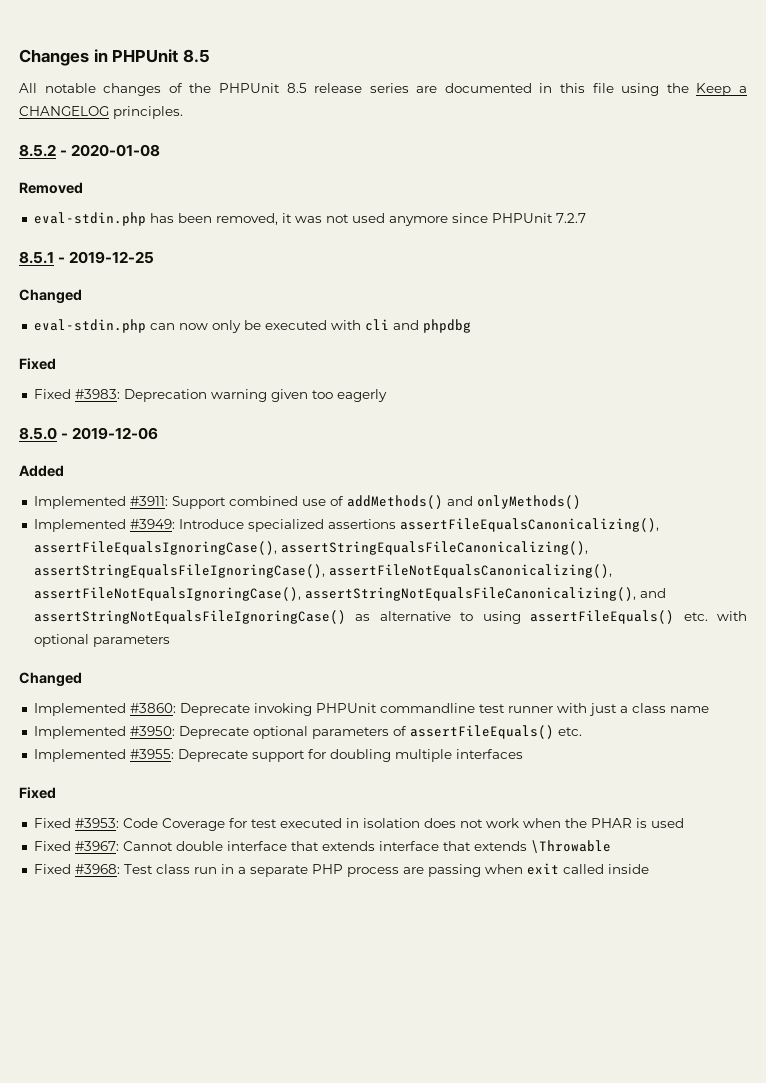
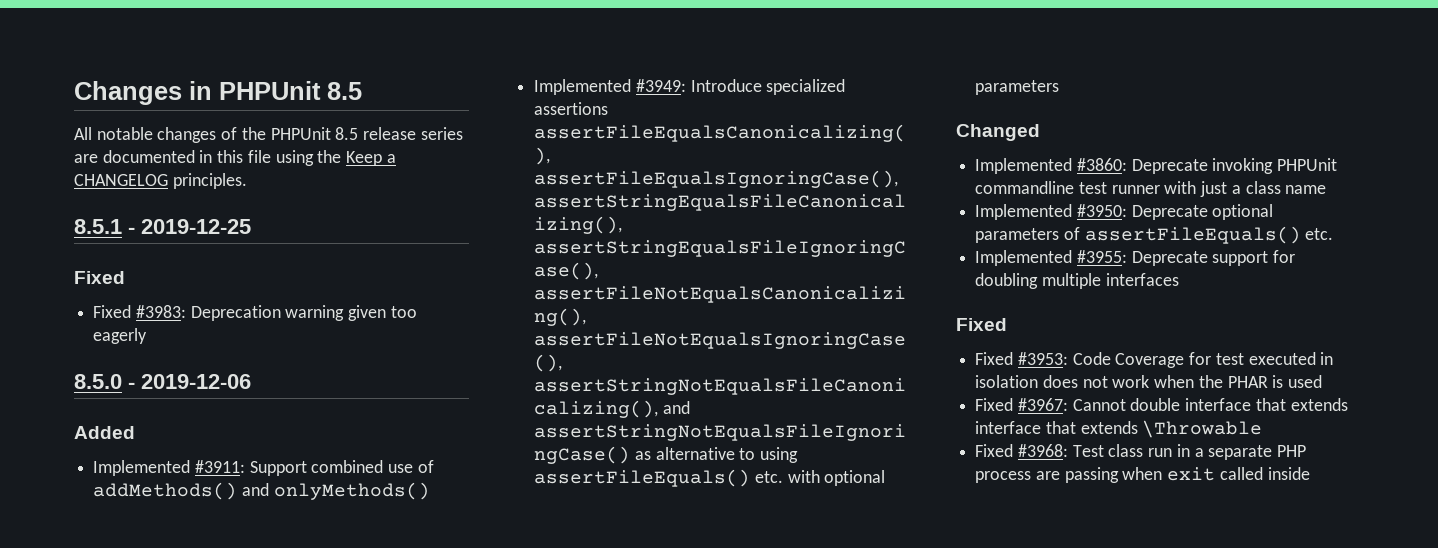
[19,144,161,157] [19,182,83,194] [33,212,586,226] [19,251,155,264] [19,289,82,304] [33,319,471,333] 8.5.2 - 2020-01-08 // Removed // eval-stdin.php has been removed, it was not used anymore since PHPUnit 7.2.7 // 8.5.1 - 2019-12-25 // Changed // eval-stdin.php can now only be executed with cli and phpdbg -> [74,219,251,234] 8.5.1 - 2019-12-25

